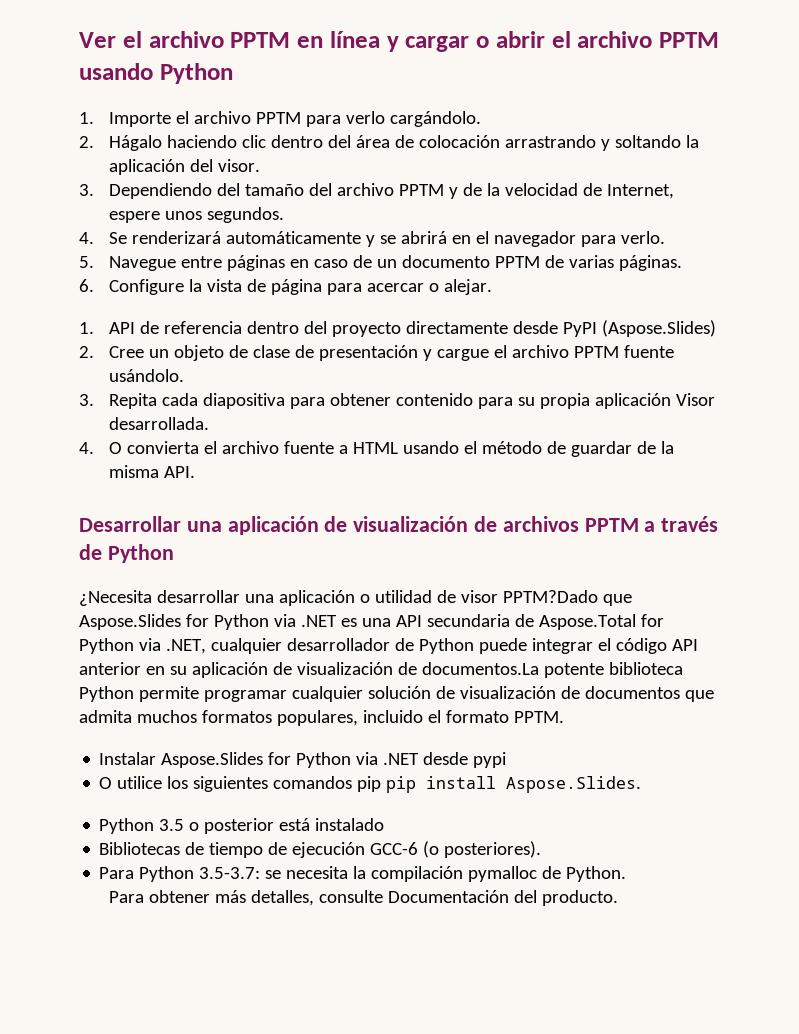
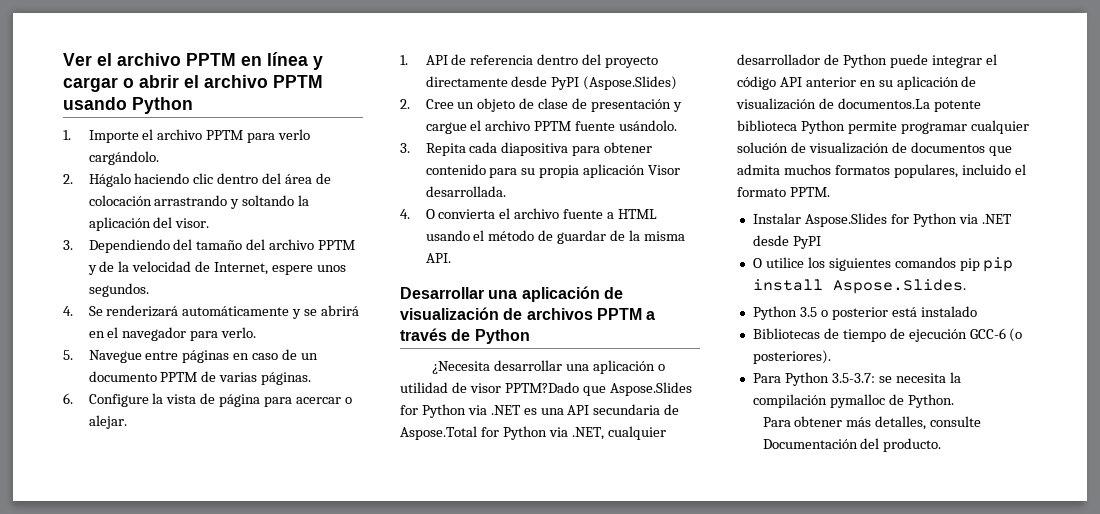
[473,752,507,768] pypi -> [792,236,821,249] PyPI

